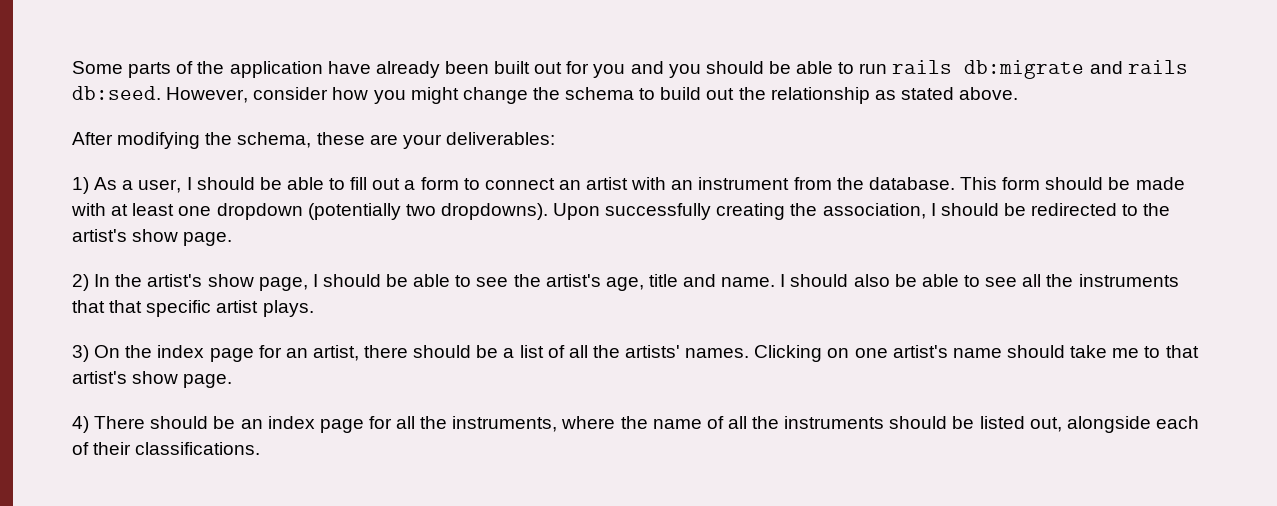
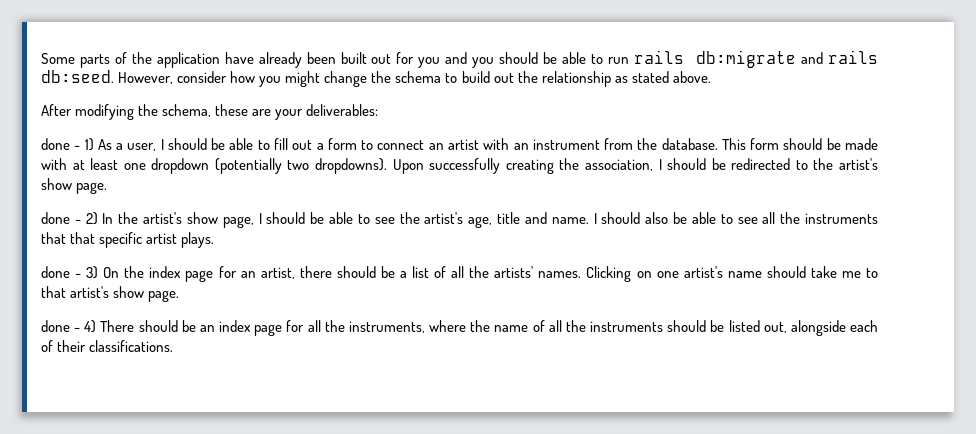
(555, 138) none -> [41,138,81,150] done -
(233, 239) none -> [41,212,81,224] done -
(314, 308) none -> [41,266,82,278] done -
(233, 381) none -> [41,320,81,332] done -

